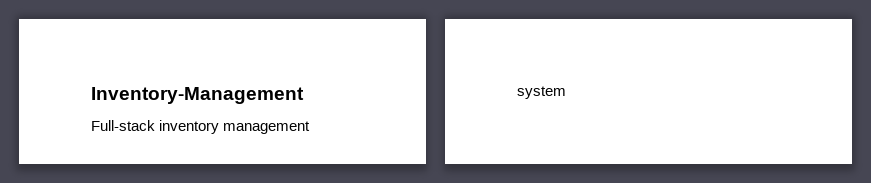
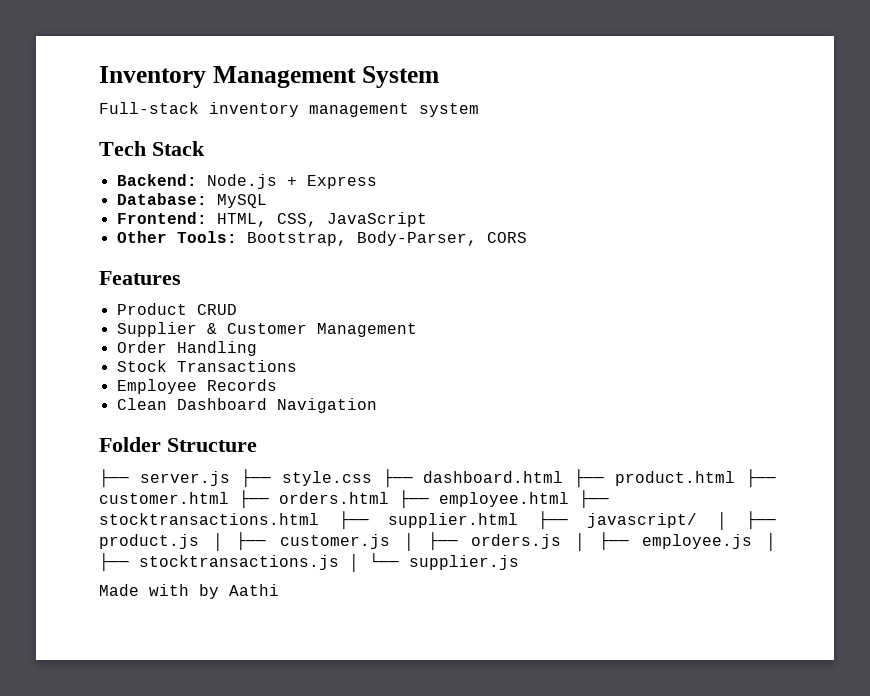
[91,87,304,104] Inventory-Management -> [99,66,439,88] Inventory Management System
(566, 92) none -> [99,141,205,156] [116,174,377,189] [116,193,267,208] [116,212,427,227] [116,231,527,246] [99,271,181,285] [116,303,237,315] [116,322,417,337] [116,341,257,356] [116,360,297,372] [116,379,277,394] [116,398,377,413] [99,437,257,452] [99,469,776,488] [99,490,609,509] [99,511,776,530] [99,532,776,551] [99,553,519,572] [99,584,279,599] // Tech Stack // Backend: Node.js + Express // Database: MySQL // Frontend: HTML, CSS, JavaScript // Other Tools: Bootstrap, Body-Parser, CORS // Features // Product CRUD // Supplier & Customer Management // Order Handling // Stock Transactions // Employee Records // Clean Dashboard Navigation // Folder Structure // ├── server.js ├── style.css ├── dashboard.html ├── product.html ├── customer.html ├── orders.html ├── employee.html ├── stocktransactions.html ├── supplier.html ├── javascript/ │ ├── product.js │ ├── customer.js │ ├── orders.js │ ├── employee.js │ ├── stocktransactions.js │ └── supplier.js // Made with by Aathi

